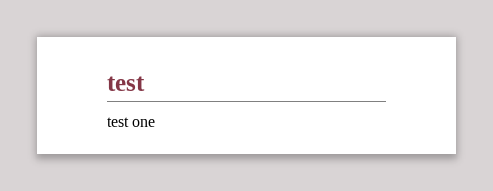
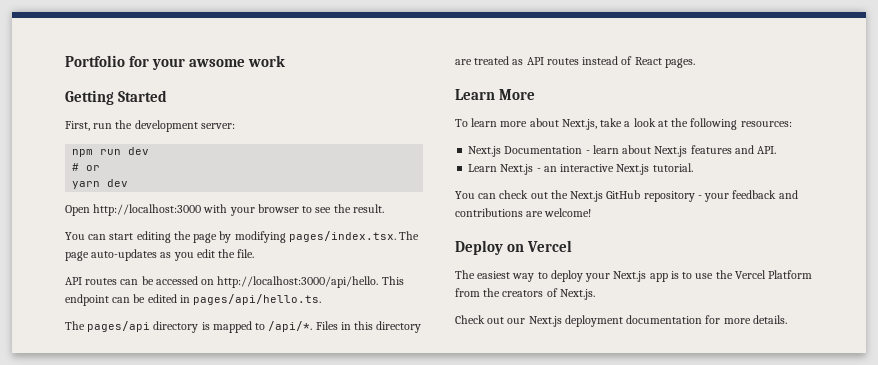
[107,76,145,91] [107,117,156,127] test // test one -> [65,55,286,70] [65,90,168,105] [65,120,235,132] [72,147,150,157] [72,163,101,171] [72,179,129,189] [65,204,384,216] [65,231,420,243] [65,249,255,261] [65,276,404,288] [65,294,322,306] [65,321,422,333] [455,56,695,68] [455,89,536,100] [455,118,792,130] [468,145,777,157] [468,163,693,175] [455,190,798,202] [455,208,592,217] [455,240,573,255] [455,270,813,282] [455,288,595,300] [455,315,787,327] Portfolio for your awsome work // Getting Started // First, run the development server: // npm run dev // # or // yarn dev // Open http://localhost:3000 with your browser to see the result. // You can start editing the page by modifying pages/index.tsx. The page auto-updates as you edit the file. // API routes can be accessed on http://localhost:3000/api/hello. This endpoint can be edited in pages/api/hello.ts. // The pages/api directory is mapped to /api/*. Files in this directory are treated as API routes instead of React pages. // Learn More // To learn more about Next.js, take a look at the following resources: // Next.js Documentation - learn about Next.js features and API. // Learn Next.js - an interactive Next.js tutorial. // You can check out the Next.js GitHub repository - your feedback and contributions are welcome! // Deploy on Vercel // The easiest way to deploy your Next.js app is to use the Vercel Platform from the creators of Next.js. // Check out our Next.js deployment documentation for more details.

